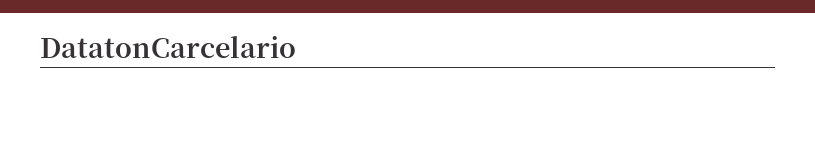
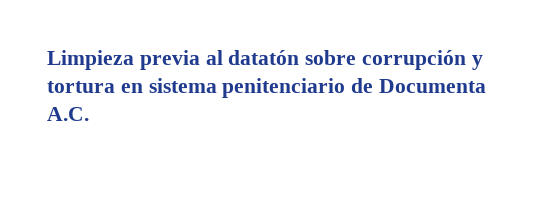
[40,35,296,58] DatatonCarcelario -> [47,50,483,70] [47,78,487,98] [47,107,89,121] Limpieza previa al datatón sobre corrupción y tortura en sistema penitenciario de Documenta A.C.

